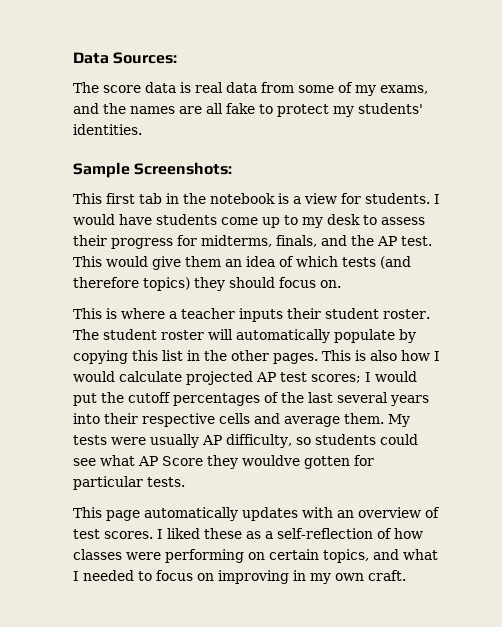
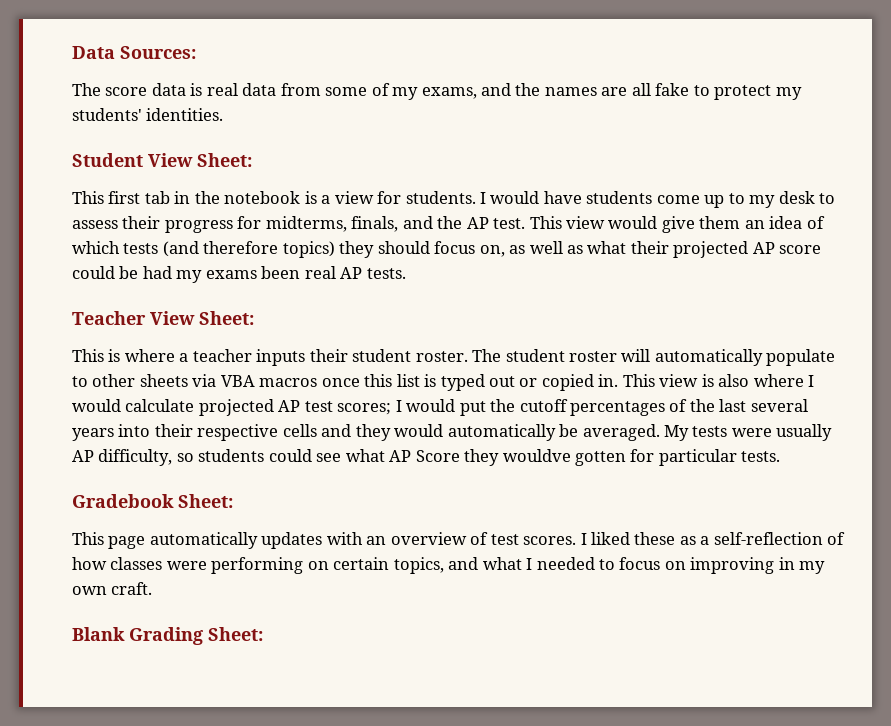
[73,162,233,178] Sample Screenshots: -> [72,153,252,167] Student View Sheet:
(102, 261) none -> [566,216,606,229] view
[320,280,341,288] on. -> [479,241,822,258] [72,266,406,283] [72,311,254,325] on, as well as what their projected AP score could be had my exams been real AP tests. // Teacher View Sheet:
[399,329,416,343] [73,350,351,364] by copying this list in the other pages. This -> [72,374,699,391] to other sheets via VBA macros once this list is typed out or copied in. This view
[401,350,430,361] how -> [753,374,804,387] where
[284,413,384,427] average them. -> [355,424,660,441] they would automatically be averaged.
(185, 482) none -> [72,494,233,508] // Gradebook Sheet:
(406, 575) none -> [72,627,263,645] // Blank Grading Sheet:

